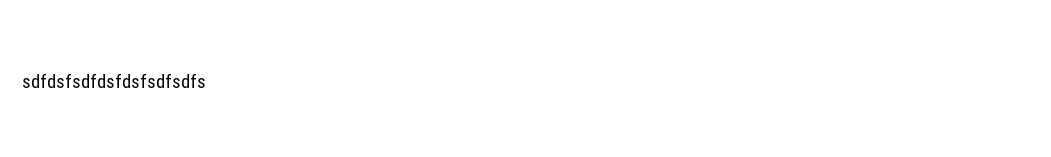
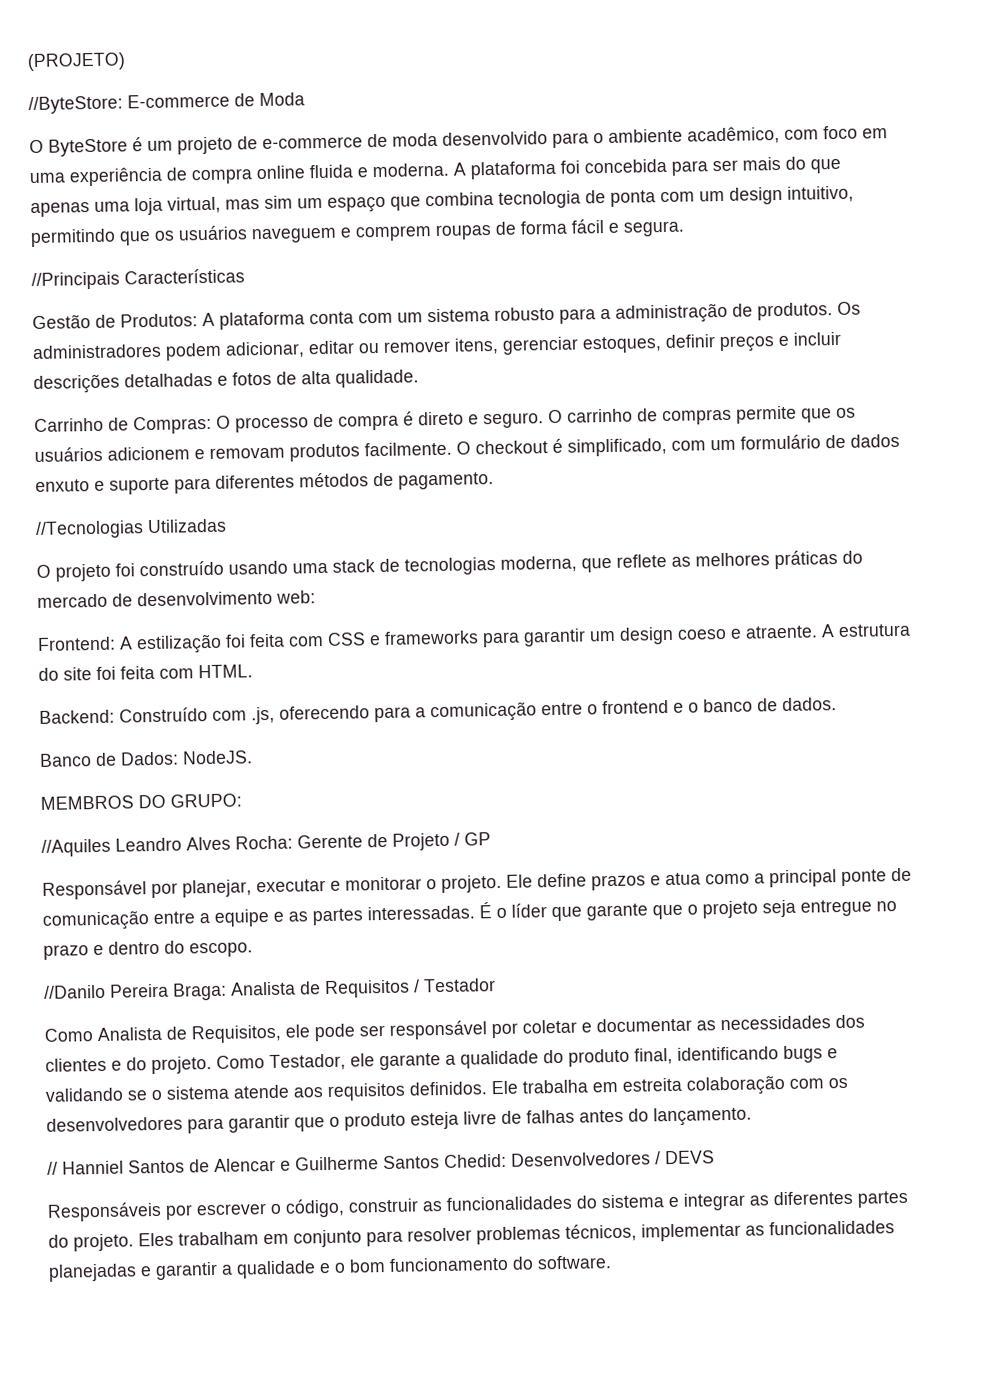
[22,73,206,88] sdfdsfsdfdsfdsfsdfsdfs -> [27,52,126,72] [28,92,305,115] [29,125,888,157] [29,156,841,187] [30,185,854,218] [30,219,685,248] [31,268,245,291] [32,301,861,330] [32,331,841,361] [33,369,419,395] [34,405,856,435] [34,433,900,463] [35,472,494,495] [35,518,227,540] [36,550,863,582] [37,590,316,608] [37,623,911,655] [38,664,253,681] [39,697,837,725] [39,750,253,767] [40,793,242,810] [41,832,491,857] [42,867,912,900] [42,899,897,931] [43,940,253,960] [44,978,496,1001] [44,1014,865,1044] [45,1045,838,1075] [45,1075,848,1102] [46,1106,752,1134] [47,1150,715,1175] [47,1190,909,1222] [48,1220,895,1252] [48,1255,612,1282] (PROJETO) // //ByteStore: E-commerce de Moda // O ByteStore é um projeto de e-commerce de moda desenvolvido para o ambiente acadêmico, com foco em uma experiência de compra online fluida e moderna. A plataforma foi concebida para ser mais do que apenas uma loja virtual, mas sim um espaço que combina tecnologia de ponta com um design intuitivo, permitindo que os usuários naveguem e comprem roupas de forma fácil e segura. // //Principais Características // Gestão de Produtos: A plataforma conta com um sistema robusto para a administração de produtos. Os administradores podem adicionar, editar ou remover itens, gerenciar estoques, definir preços e incluir descrições detalhadas e fotos de alta qualidade. // Carrinho de Compras: O processo de compra é direto e seguro. O carrinho de compras permite que os usuários adicionem e removam produtos facilmente. O checkout é simplificado, com um formulário de dados enxuto e suporte para diferentes métodos de pagamento. // //Tecnologias Utilizadas // O projeto foi construído usando uma stack de tecnologias moderna, que reflete as melhores práticas do mercado de desenvolvimento web: // Frontend: A estilização foi feita com CSS e frameworks para garantir um design coeso e atraente. A estrutura do site foi feita com HTML. // Backend: Construído com .js, oferecendo para a comunicação entre o frontend e o banco de dados. // Banco de Dados: NodeJS. // MEMBROS DO GRUPO: // //Aquiles Leandro Alves Rocha: Gerente de Projeto / GP // Responsável por planejar, executar e monitorar o projeto. Ele define prazos e atua como a principal ponte de comunicação entre a equipe e as partes interessadas. É o líder que garante que o projeto seja entregue no prazo e dentro do escopo. // //Danilo Pereira Braga: Analista de Requisitos / Testador // Como Analista de Requisitos, ele pode ser responsável por coletar e documentar as necessidades dos clientes e do projeto. Como Testador, ele garante a qualidade do produto final, identificando bugs e validando se o sistema atende aos requisitos definidos. Ele trabalha em estreita colaboração com os desenvolvedores para garantir que o produto esteja livre de falhas antes do lançamento. // // Hanniel Santos de Alencar e Guilherme Santos Chedid: Desenvolvedores / DEVS // Responsáveis por escrever o código, construir as funcionalidades do sistema e integrar as diferentes partes do projeto. Eles trabalham em conjunto para resolver problemas técnicos, implementar as funcionalidades planejadas e garantir a qualidade e o bom funcionamento do software.

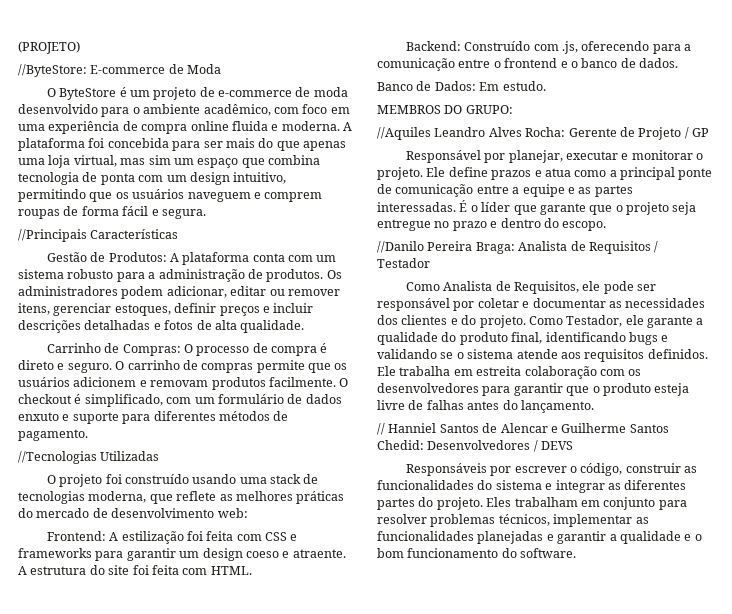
[182,750,253,765] NodeJS. -> [479,81,546,91] Em estudo.

